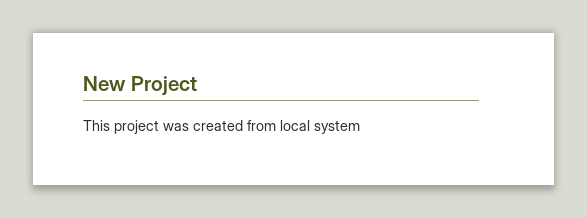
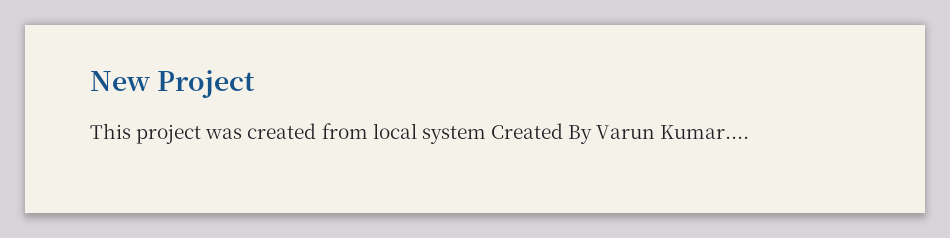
(360, 127) none -> [490,123,750,144] Created By Varun Kumar....

